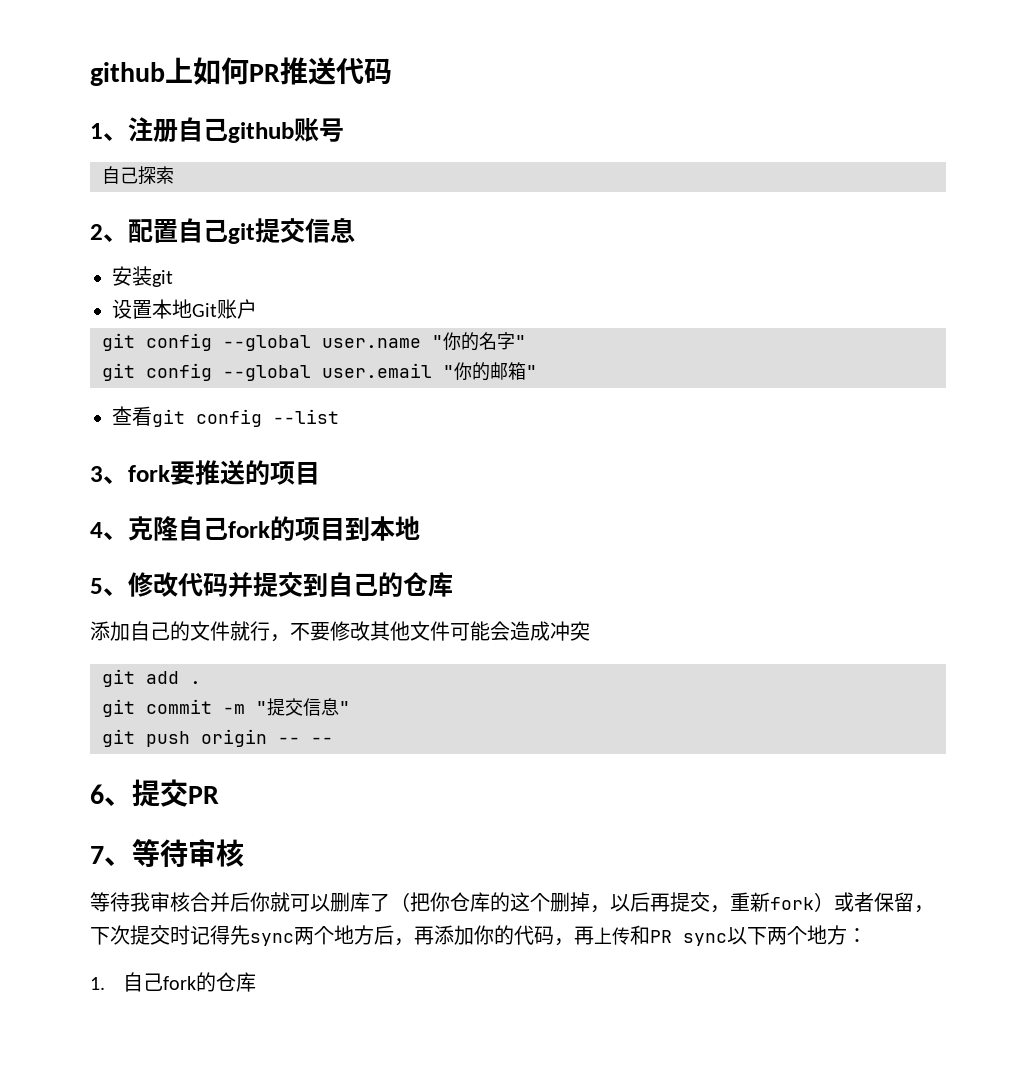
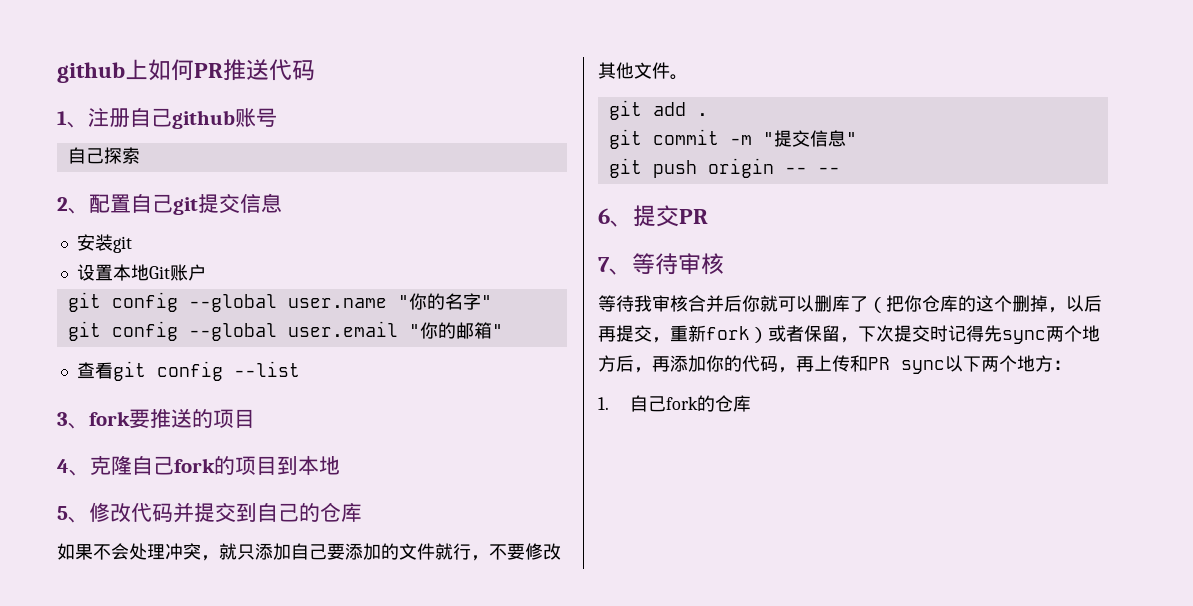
(453, 584) none -> [57,543,255,561] 如果不会处理冲突，就只
(170, 631) none -> [327,543,381,560] 要添加
[450,621,590,641] 可能会造成冲突 -> [670,74,688,80] 。

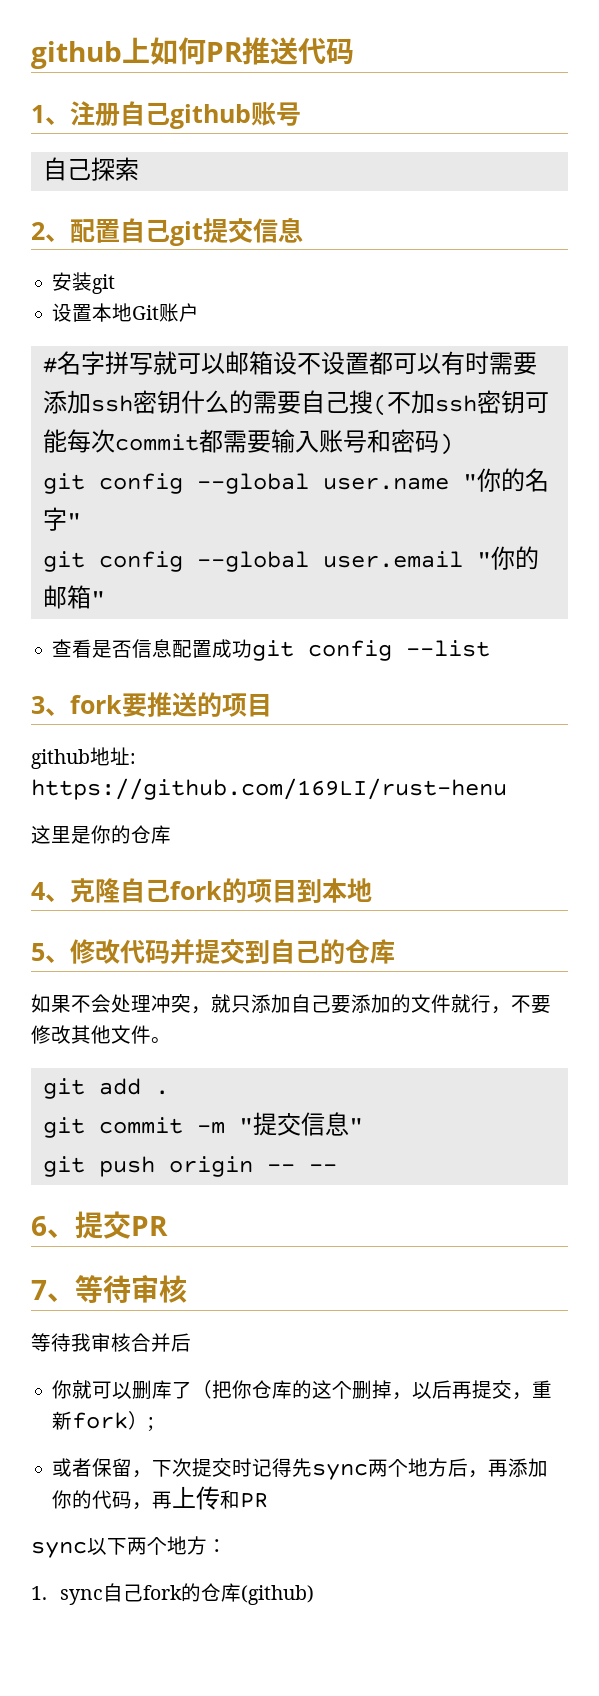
(206, 272) none -> [42,351,537,375] [42,390,549,416] [42,429,453,455] // #名字拼写就可以邮箱设不设置都可以有时需要添加ssh密钥什么的需要自己搜(不加ssh密钥可能每次commit都需要输入账号和密码)
(113, 370) none -> [92,639,253,658] 是否信息配置成功
(255, 418) none -> [31,747,136,769] [31,778,507,800] [31,825,171,844] // github地址: https://github.com/169LI/rust-henu // 这里是你的仓库
(742, 303) none -> (191, 1342) //
(768, 335) none -> [148,1417,155,1432] ; //
(890, 363) none -> (269, 1500) //
(609, 403) none -> [60,1589,104,1605] sync
(751, 403) none -> [241,1585,315,1605] (github)

